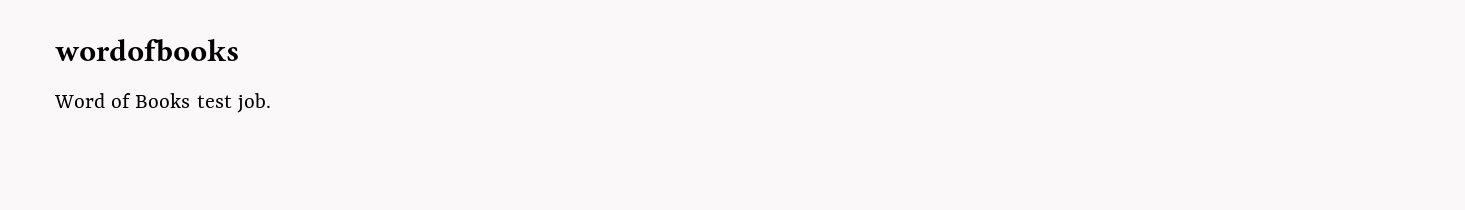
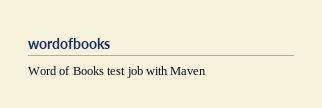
[236,93,271,113] job. -> [126,66,207,78] job with Maven

